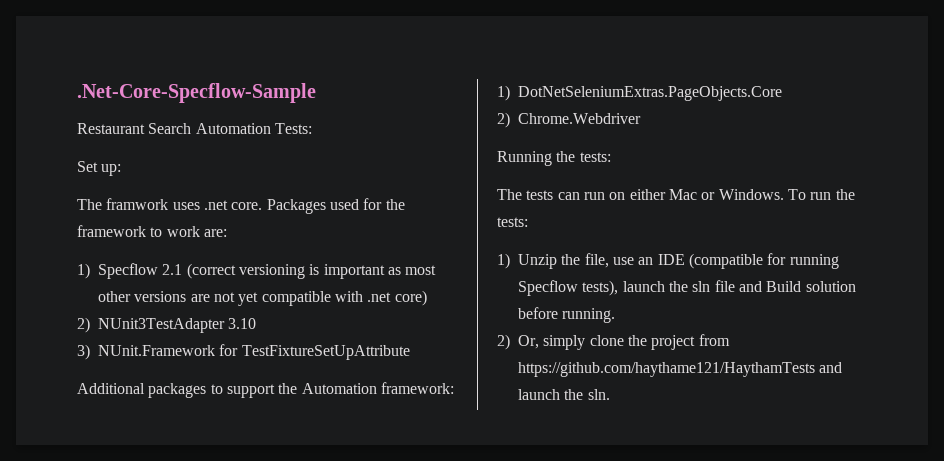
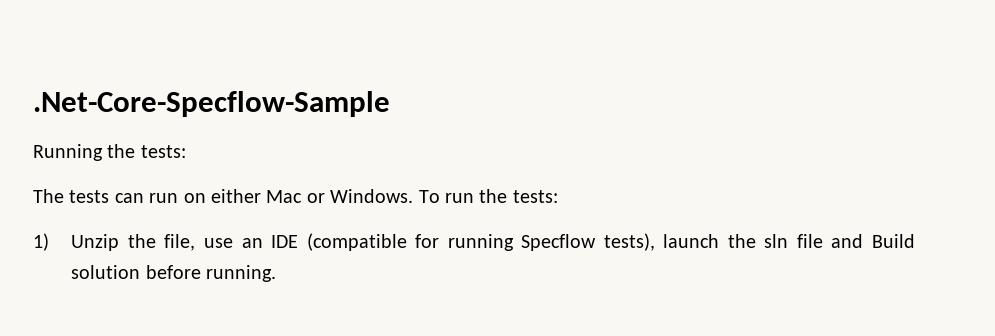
[77,123,312,134] [77,161,122,176] [77,198,405,214] [77,225,227,237] [77,263,437,279] [98,290,427,306] [77,317,257,333] [77,344,410,360] [77,382,454,398] [497,85,782,101] [497,112,641,128] // Restaurant Search Automation Tests: // Set up: // The framwork uses .net core. Packages used for the framework to work are: // 1) Specflow 2.1 (correct versioning is important as most other versions are not yet compatible with .net core) // 2) NUnit3TestAdapter 3.10 // 3) NUnit.Framework for TestFixtureSetUpAttribute // Additional packages to support the Automation framework: // 1) DotNetSeleniumExtras.PageObjects.Core // 2) Chrome.Webdriver -> (390, 104) none
[497,334,730,350] [518,362,843,377] [518,389,610,400] // 2) Or, simply clone the project from https://github.com/haythame121/HaythamTests and launch the sln. -> (277, 273) none

